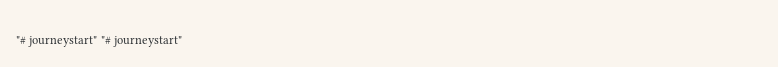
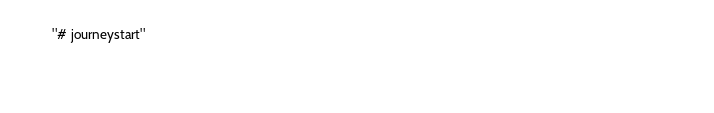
[16,36,183,47] "# journeystart" "# journeystart" -> [52,28,145,43] "# journeystart"

